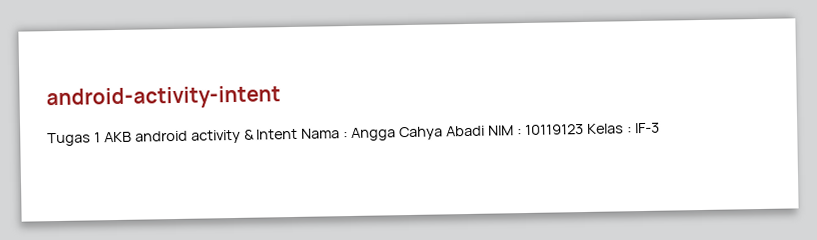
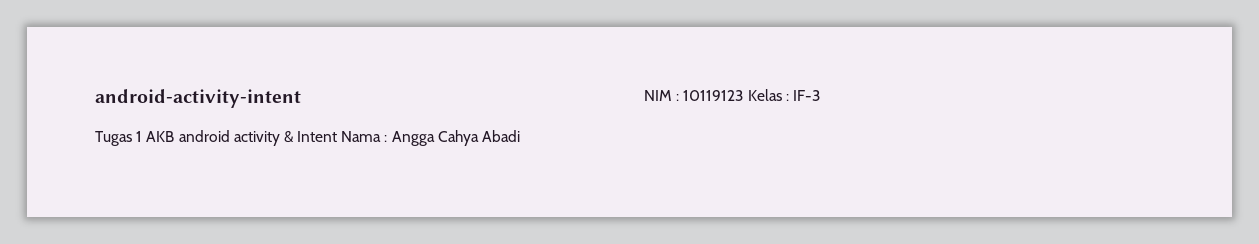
(486, 131) none -> (521, 136) //

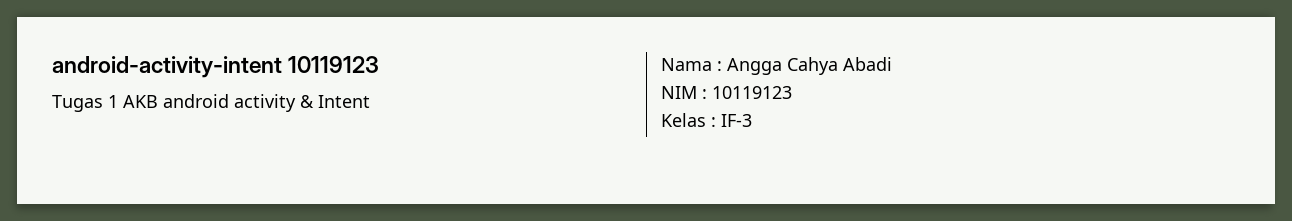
(301, 98) none -> [288,56,380,73] 10119123
(338, 136) none -> (370, 101) //
(744, 95) none -> (792, 92) //

